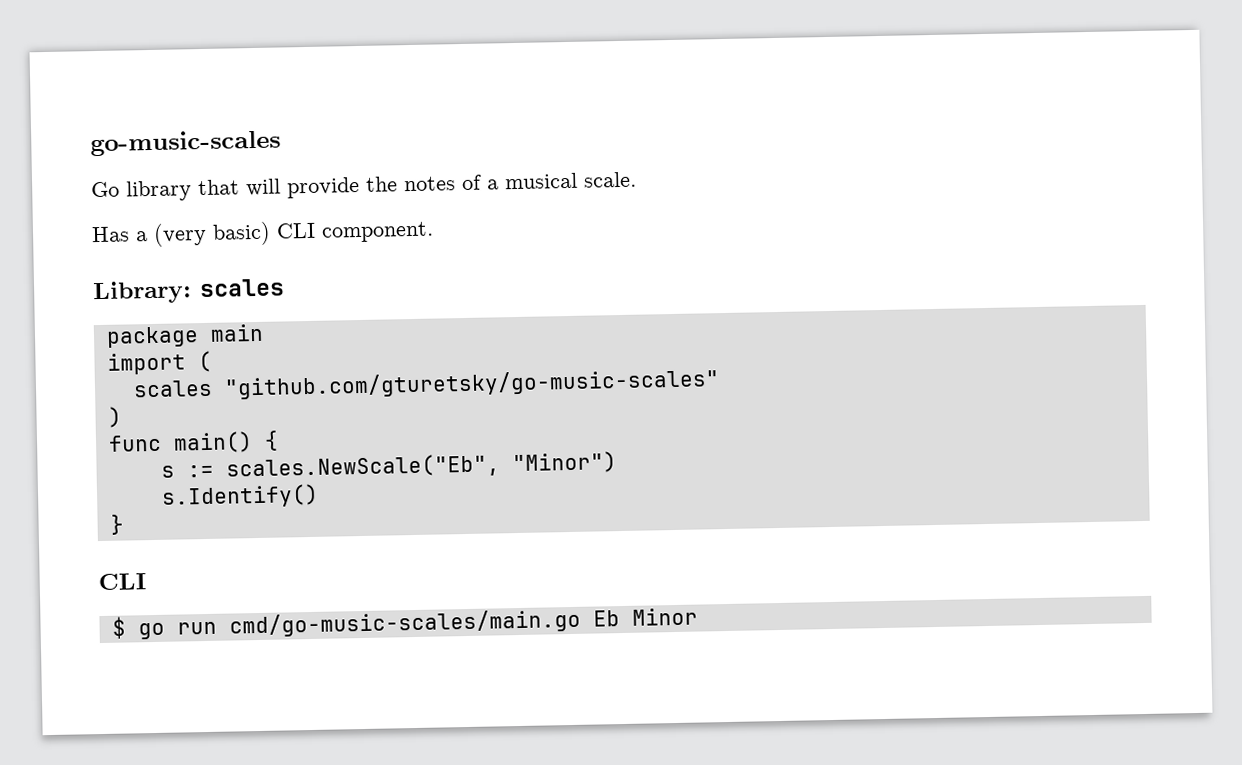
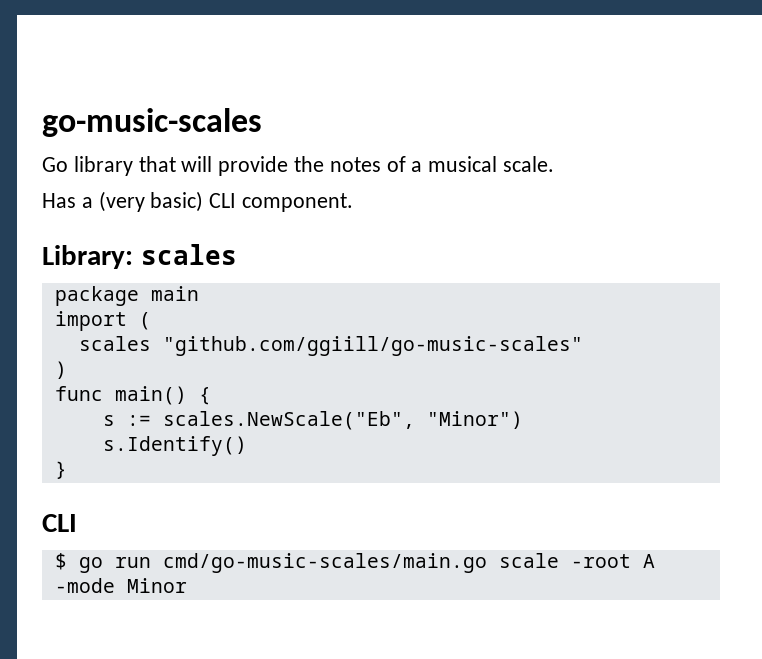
[223,368,720,400] "github.com/gturetsky/go-music-scales" -> [162,336,583,356] "github.com/ggiill/go-music-scales"
[592,610,620,627] Eb -> [498,553,655,568] [54,578,115,593] scale -root A -mode

